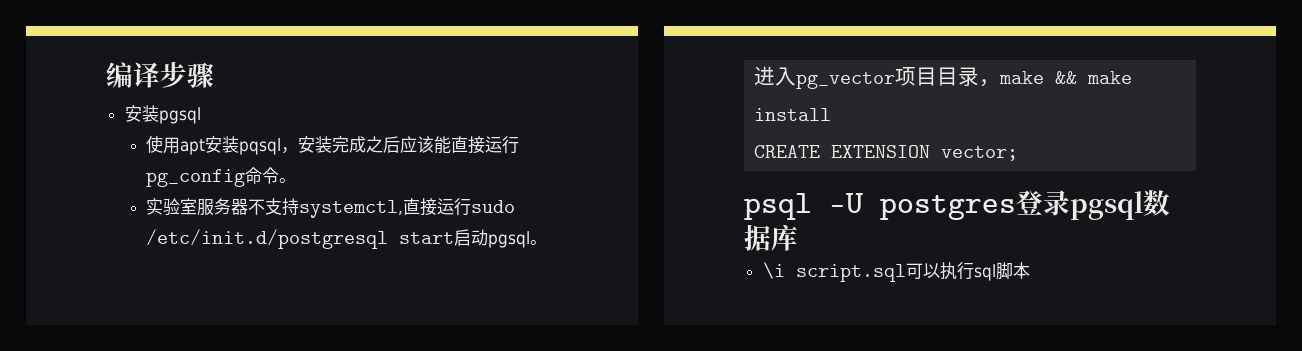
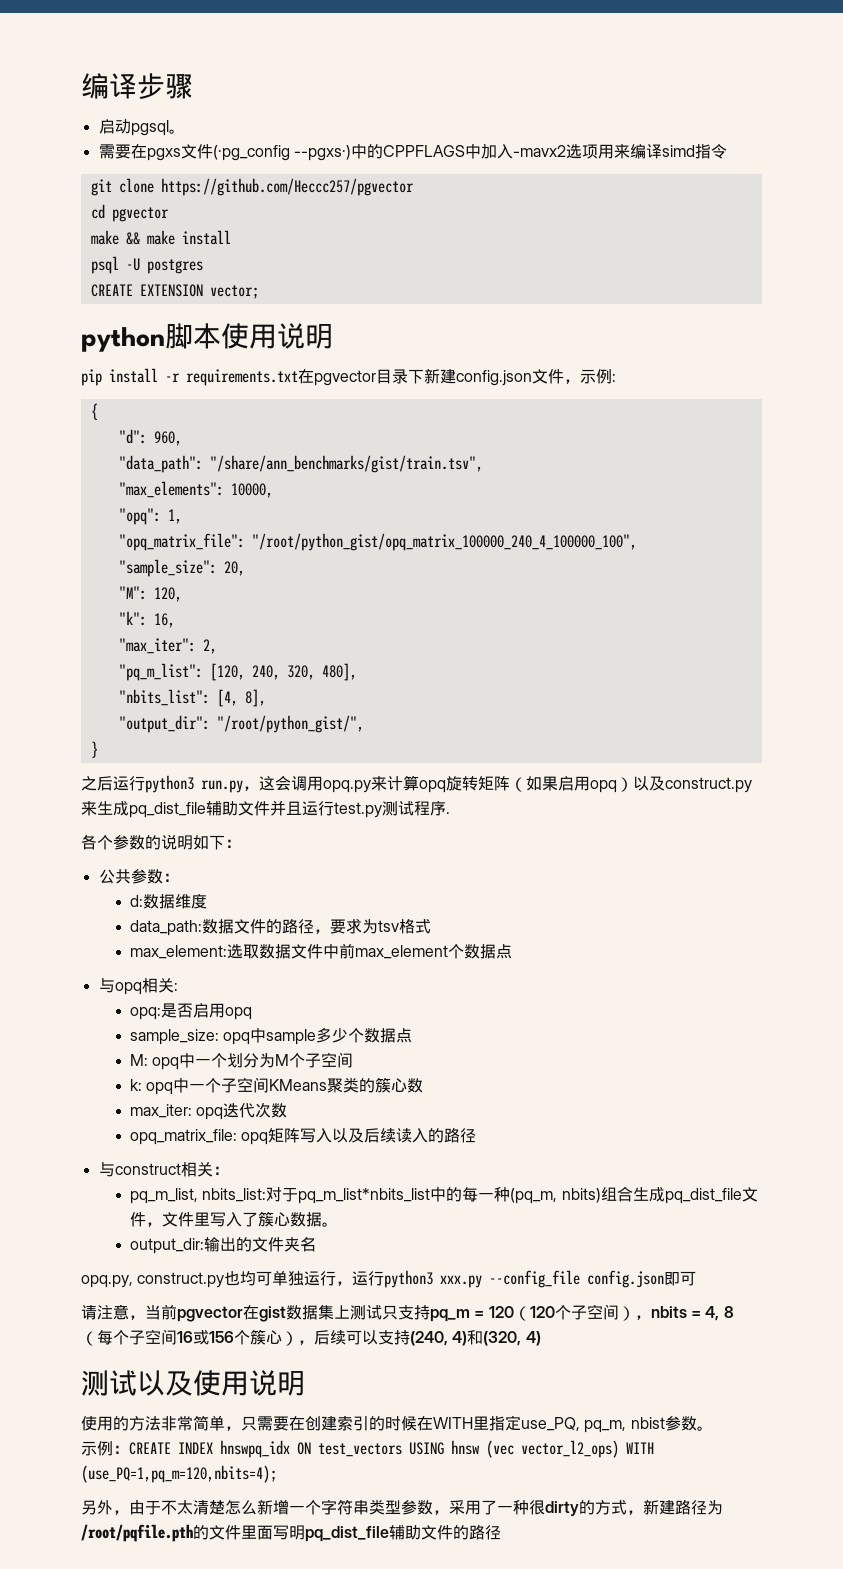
[124,105,201,124] [145,135,519,155] [145,167,296,187] [145,198,515,218] [145,229,547,249] [754,66,1001,89] 安装pgsql // 使用apt安装pqsql，安装完成之后应该能直接运行pg_config命令。 // 实验室服务器不支持systemctl,直接运行sudo /etc/init.d/postgresql start启动pgsql。 // 进入pg_vector项目目录， -> [98,119,185,136] [98,144,727,161] [90,178,414,196] [90,204,169,222] 启动pgsql。 // 需要在pgxs文件(·pg_config --pgxs·)中的CPPFLAGS中加入-mavx2选项用来编译simd指令 // git clone https://github.com/Heccc257/pgvector // cd pgvector //
(832, 114) none -> [90,256,203,274] // psql -U postgres
[744,190,1170,220] [744,224,798,251] [762,262,1030,282] psql -U postgres登录pgsql数据库 // \i script.sql可以执行sql脚本 -> [81,323,333,352] [81,368,616,386] [90,403,98,420] [118,429,182,446] [118,455,483,473] [118,481,273,498] [118,508,182,525] [118,533,637,551] [118,559,245,577] [118,586,182,602] [118,611,175,628] [118,638,217,654] [118,663,357,681] [118,689,266,707] [118,715,364,733] [90,741,98,758] [81,775,752,793] [81,800,450,818] [81,834,241,850] [98,869,179,884] [130,894,208,909] [130,918,432,936] [130,943,513,959] [98,978,178,995] [130,1003,253,1020] [130,1027,413,1045] [130,1052,354,1070] [130,1077,424,1095] [130,1102,288,1120] [130,1128,477,1145] [98,1162,229,1177] [130,1186,758,1204] [130,1211,339,1227] [130,1237,317,1254] [81,1270,697,1288] [81,1304,734,1322] [81,1329,541,1346] [81,1370,305,1396] [81,1415,713,1433] [81,1440,654,1458] [81,1465,277,1483] [81,1499,723,1516] [81,1524,501,1542] python脚本使用说明 // pip install -r requirements.txt在pgvector目录下新建config.json文件，示例: // { // "d": 960, // "data_path": "/share/ann_benchmarks/gist/train.tsv", // "max_elements": 10000, // "opq": 1, // "opq_matrix_file": "/root/python_gist/opq_matrix_100000_240_4_100000_100", // "sample_size": 20, // "M": 120, // "k": 16, // "max_iter": 2, // "pq_m_list": [120, 240, 320, 480], // "nbits_list": [4, 8], // "output_dir": "/root/python_gist/", // } // 之后运行python3 run.py，这会调用opq.py来计算opq旋转矩阵（如果启用opq）以及construct.py来生成pq_dist_file辅助文件并且运行test.py测试程序. // 各个参数的说明如下： // 公共参数： // d:数据维度 // data_path:数据文件的路径，要求为tsv格式 // max_element:选取数据文件中前max_element个数据点 // 与opq相关: // opq:是否启用opq // sample_size: opq中sample多少个数据点 // M: opq中一个划分为M个子空间 // k: opq中一个子空间KMeans聚类的簇心数 // max_iter: opq迭代次数 // opq_matrix_file: opq矩阵写入以及后续读入的路径 // 与construct相关： // pq_m_list, nbits_list:对于pq_m_list*nbits_list中的每一种(pq_m, nbits)组合生成pq_dist_file文件，文件里写入了簇心数据。 // output_dir:输出的文件夹名 // opq.py, construct.py也均可单独运行，运行python3 xxx.py --config_file config.json即可 // 请注意，当前pgvector在gist数据集上测试只支持pq_m = 120（120个子空间），nbits = 4, 8（每个子空间16或156个簇心），后续可以支持(240, 4)和(320, 4) // 测试以及使用说明 // 使用的方法非常简单，只需要在创建索引的时候在WITH里指定use_PQ, pq_m, nbist参数。 // 示例：CREATE INDEX hnswpq_idx ON test_vectors USING hnsw (vec vector_l2_ops) WITH (use_PQ=1,pq_m=120,nbits=4); // 另外，由于不太清楚怎么新增一个字符串类型参数，采用了一种很dirty的方式，新建路径为/root/pqfile.pth的文件里面写明pq_dist_file辅助文件的路径

